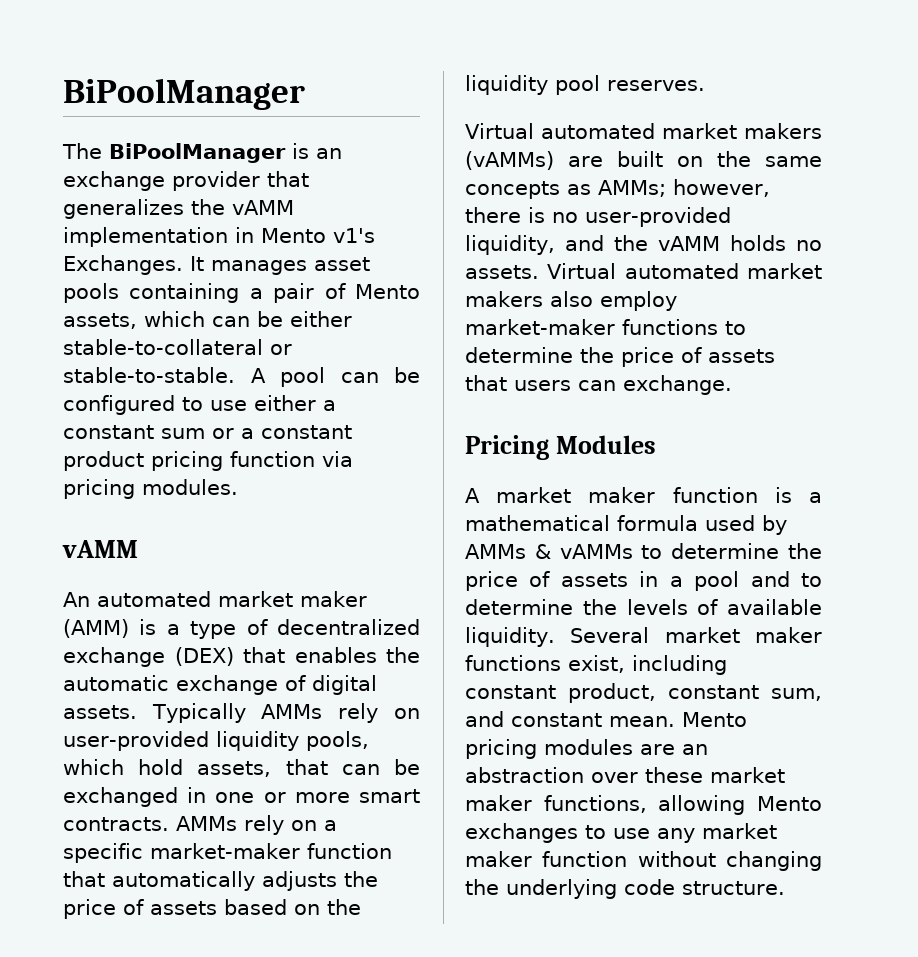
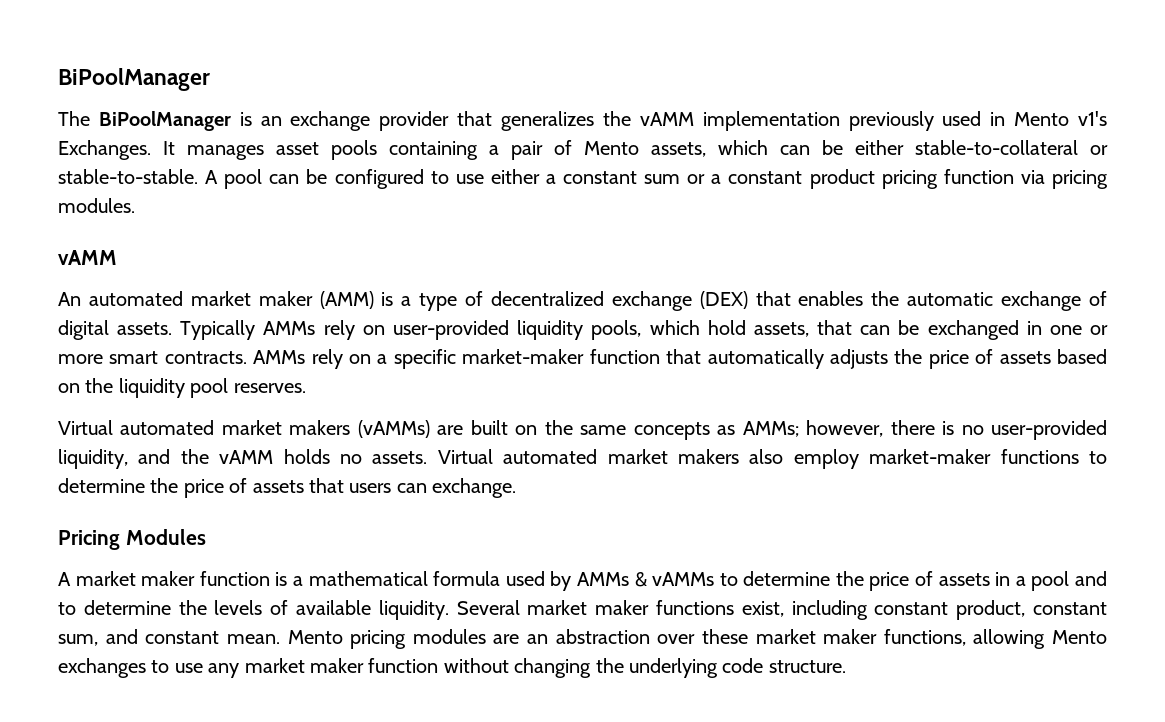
(228, 237) none -> [848,111,982,131] previously used

